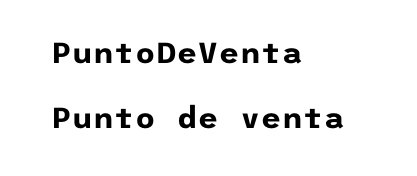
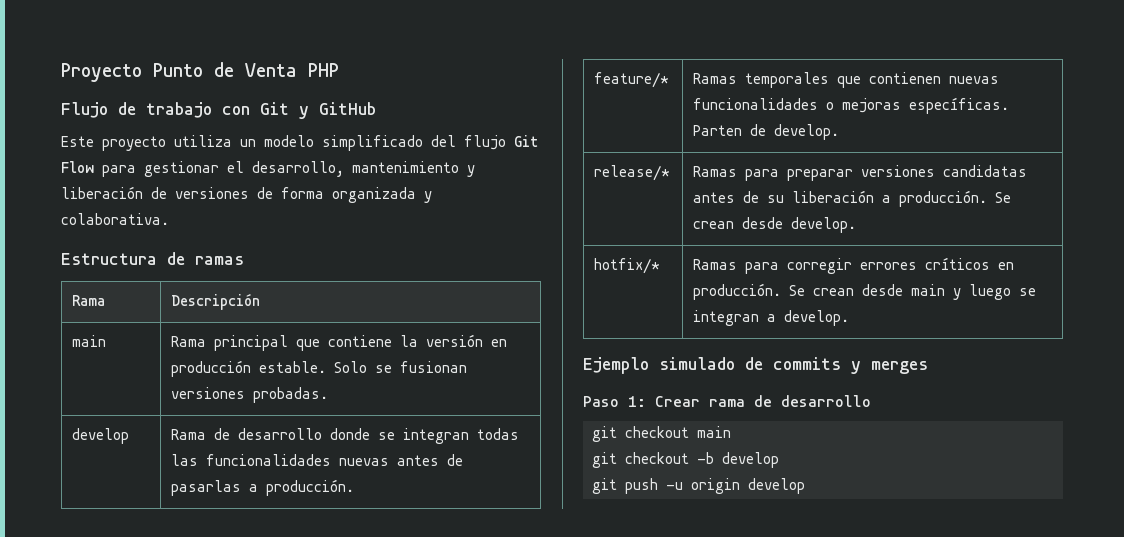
[51,42,303,64] PuntoDeVenta // -> [61,63,142,82] Proyecto
[240,108,345,129] venta -> [245,63,339,77] [61,102,376,119] [61,135,539,151] [61,161,475,177] [61,186,432,203] [61,213,169,225] [61,252,244,265] [72,295,106,306] [171,293,261,310] [72,335,107,347] [171,334,508,351] [171,360,468,377] [171,387,329,403] [72,428,130,444] [171,428,520,444] [171,454,464,466] [171,479,355,496] [594,72,670,88] [693,72,1000,88] [693,97,1010,114] [693,124,840,140] [594,165,671,181] [693,165,1028,181] [693,190,1012,207] [693,217,857,233] [594,258,661,274] [693,257,1015,274] [693,283,1037,300] [693,310,850,326] [583,357,928,374] [583,395,871,407] [592,426,731,442] [592,452,779,468] [592,478,805,494] Venta PHP // Flujo de trabajo con Git y GitHub // Este proyecto utiliza un modelo simplificado del flujo Git Flow para gestionar el desarrollo, mantenimiento y liberación de versiones de forma organizada y colaborativa. // Estructura de ramas // Rama | Descripción // main | Rama principal que contiene la versión en producción estable. Solo se fusionan versiones probadas. // develop | Rama de desarrollo donde se integran todas las funcionalidades nuevas antes de pasarlas a producción. // feature/* | Ramas temporales que contienen nuevas funcionalidades o mejoras específicas. Parten de develop. // release/* | Ramas para preparar versiones candidatas antes de su liberación a producción. Se crean desde develop. // hotfix/* | Ramas para corregir errores críticos en producción. Se crean desde main y luego se integran a develop. // Ejemplo simulado de commits y merges // Paso 1: Crear rama de desarrollo // git checkout main // git checkout -b develop // git push -u origin develop

